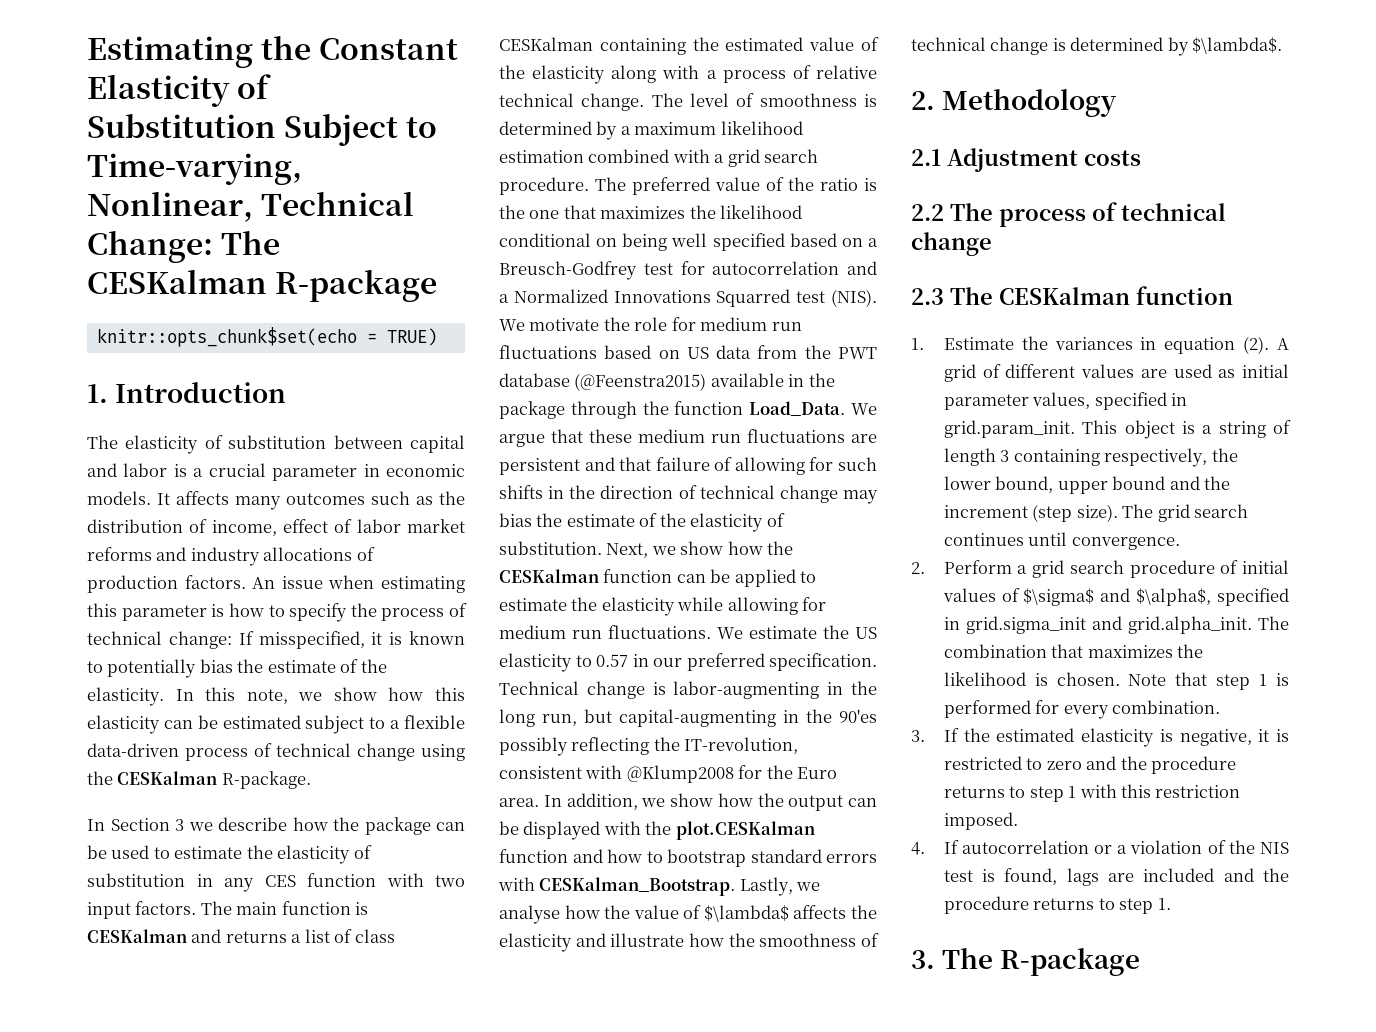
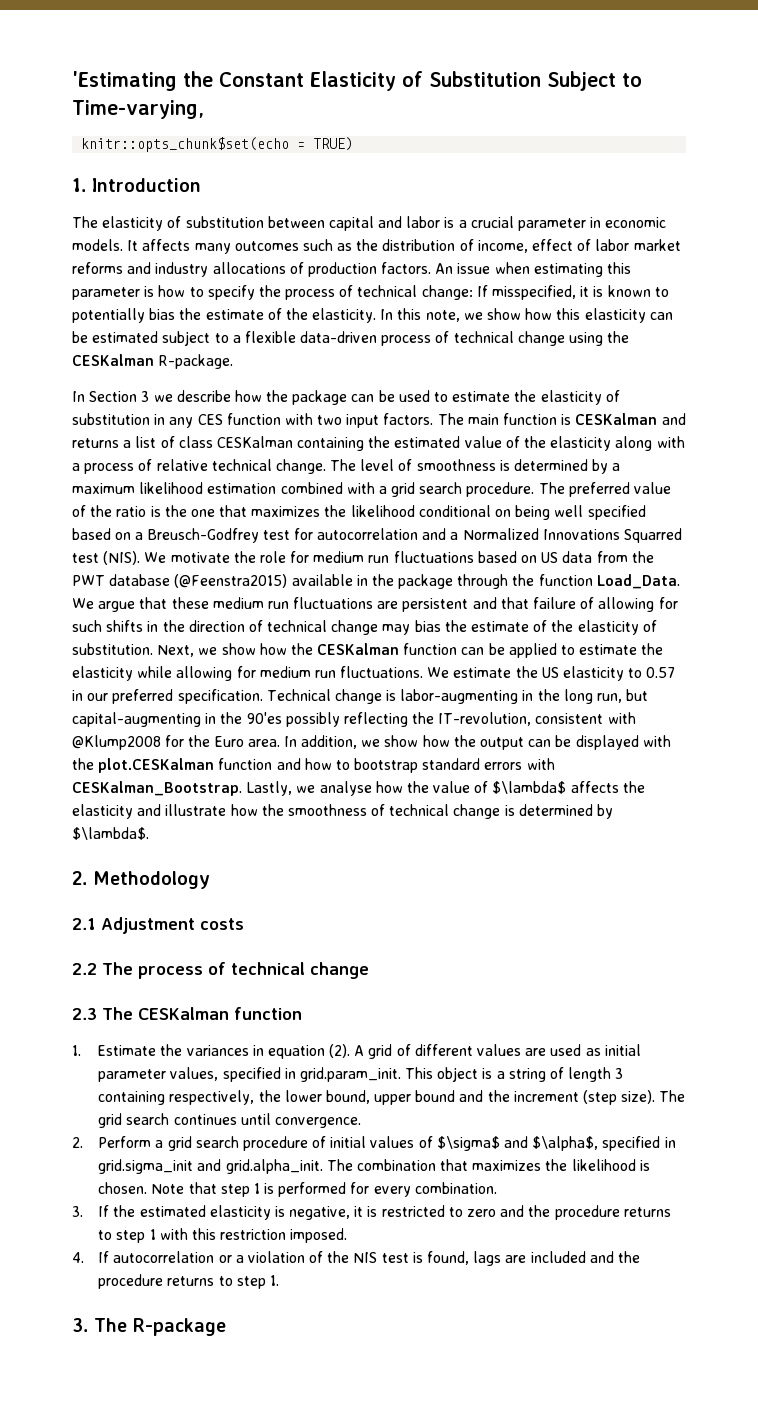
[87,36,253,68] Estimating -> [72,71,177,91] 'Estimating
[87,191,415,222] [87,230,281,263] [87,269,438,302] Nonlinear, Technical Change: The CESKalman R-package -> (204, 109) none

